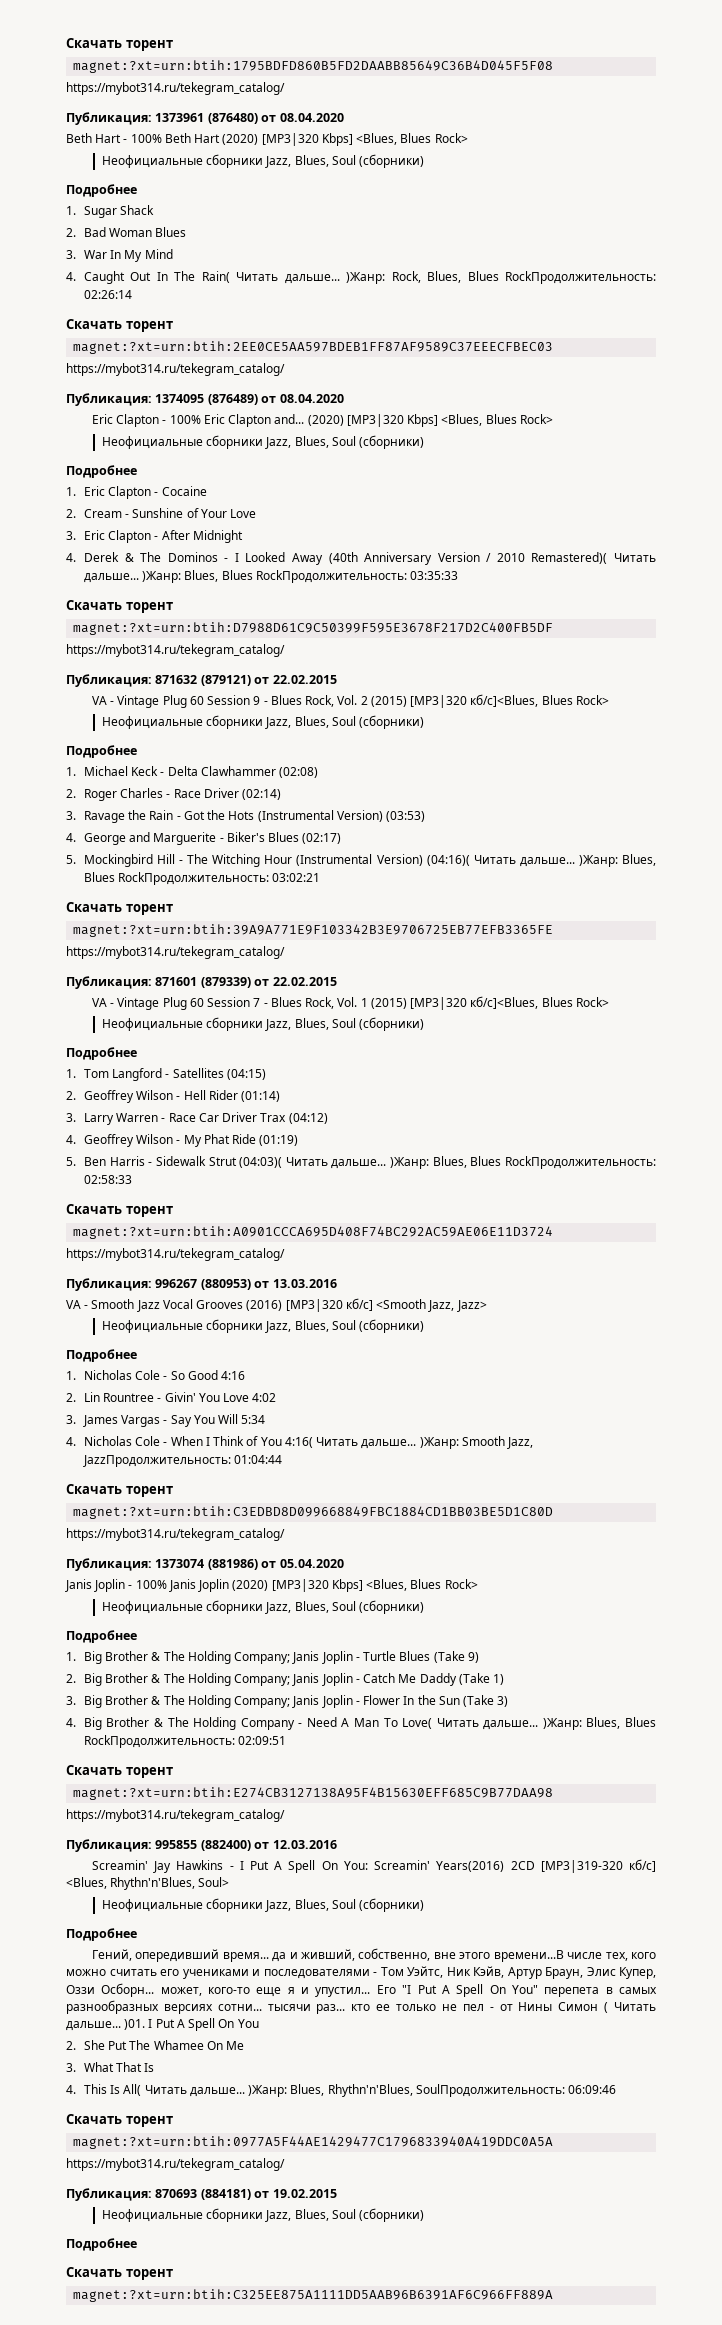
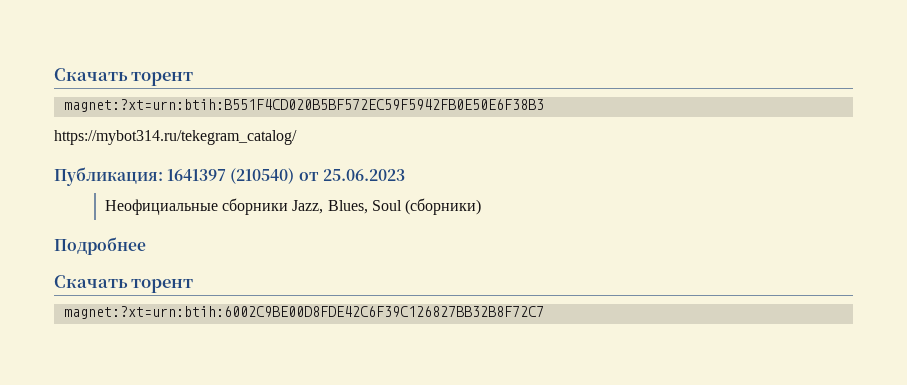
[66,38,173,51] [73,60,554,73] [66,82,285,95] [66,112,344,125] [66,133,468,146] [101,154,425,168] [66,184,137,197] [66,205,155,218] [66,227,187,237] [66,249,173,262] [66,271,657,284] [83,290,132,299] [66,319,173,332] [73,341,554,354] [66,363,285,376] [66,393,344,406] [91,414,553,427] [101,435,425,449] [66,465,137,478] [66,486,207,499] [66,508,257,518] [66,530,243,543] [66,552,656,565] [83,570,459,583] [66,600,173,613] [73,622,554,635] [66,644,285,657] [66,674,337,687] [91,694,609,708] [101,715,425,729] [66,745,137,758] [66,766,319,778] [66,788,282,801] [66,810,426,823] [66,832,342,845] [66,854,656,867] [83,872,321,885] [66,902,173,915] [73,924,554,937] [66,946,285,959] [66,976,337,989] [91,996,609,1010] [101,1017,425,1031] [66,1047,137,1060] [66,1068,266,1081] [66,1090,281,1103] [66,1112,328,1125] [66,1134,299,1147] [66,1156,656,1169] [83,1175,132,1184] [66,1204,173,1217] [73,1226,554,1239] [66,1248,285,1261] [66,1278,337,1291] [66,1298,487,1312] [101,1319,425,1333] [66,1349,137,1362] [66,1370,246,1380] [66,1392,277,1402] [66,1414,266,1427] [66,1436,534,1449] [82,1455,283,1467] [66,1484,173,1497] [73,1506,554,1519] [66,1528,285,1541] [66,1558,344,1571] [65,1579,478,1592] [101,1600,425,1614] [66,1630,137,1643] [66,1651,479,1664] [66,1673,505,1686] [66,1695,509,1708] [66,1717,656,1730] [83,1735,287,1748] [66,1765,173,1778] [73,1787,554,1800] [66,1809,285,1822] [66,1839,337,1852] [91,1859,656,1873] [66,1877,230,1890] [101,1898,425,1912] [66,1928,137,1941] [91,1948,656,1962] [66,1966,656,1979] [66,1983,658,1997] [66,2000,657,2014] [66,2018,259,2031] [66,2040,245,2050] [66,2062,155,2072] [66,2084,617,2097] [66,2114,173,2127] [73,2136,554,2149] [66,2158,285,2171] [66,2188,337,2201] Скачать торент // magnet:?xt=urn:btih:1795BDFD860B5FD2DAABB85649C36B4D045F5F08 // https://mybot314.ru/tekegram_catalog/ // Публикация: 1373961 (876480) от 08.04.2020 // Beth Hart - 100% Beth Hart (2020) [MP3|320 Kbps] <Blues, Blues Rock> // Неофициальные сборники Jazz, Blues, Soul (сборники) // Подробнее // 1. Sugar Shack // 2. Bad Woman Blues // 3. War In My Mind // 4. Caught Out In The Rain( Читать дальше... )Жанр: Rock, Blues, Blues RockПродолжительность: 02:26:14 // Скачать торент // magnet:?xt=urn:btih:2EE0CE5AA597BDEB1FF87AF9589C37EEECFBEC03 // https://mybot314.ru/tekegram_catalog/ // Публикация: 1374095 (876489) от 08.04.2020 // Eric Clapton - 100% Eric Clapton and... (2020) [MP3|320 Kbps] <Blues, Blues Rock> // Неофициальные сборники Jazz, Blues, Soul (сборники) // Подробнее // 1. Eric Clapton - Cocaine // 2. Cream - Sunshine of Your Love // 3. Eric Clapton - After Midnight // 4. Derek & The Dominos - I Looked Away (40th Anniversary Version / 2010 Remastered)( Читать дальше... )Жанр: Blues, Blues RockПродолжительность: 03:35:33 // Скачать торент // magnet:?xt=urn:btih:D7988D61C9C50399F595E3678F217D2C400FB5DF // https://mybot314.ru/tekegram_catalog/ // Публикация: 871632 (879121) от 22.02.2015 // VA - Vintage Plug 60 Session 9 - Blues Rock, Vol. 2 (2015) [MP3|320 кб/с]<Blues, Blues Rock> // Неофициальные сборники Jazz, Blues, Soul (сборники) // Подробнее // 1. Michael Keck - Delta Clawhammer (02:08) // 2. Roger Charles - Race Driver (02:14) // 3. Ravage the Rain - Got the Hots (Instrumental Version) (03:53) // 4. George and Marguerite - Biker's Blues (02:17) // 5. Mockingbird Hill - The Witching Hour (Instrumental Version) (04:16)( Читать дальше... )Жанр: Blues, Blues RockПродолжительность: 03:02:21 // Скачать торент // magnet:?xt=urn:btih:39A9A771E9F103342B3E9706725EB77EFB3365FE // https://mybot314.ru/tekegram_catalog/ // Публикация: 871601 (879339) от 22.02.2015 // VA - Vintage Plug 60 Session 7 - Blues Rock, Vol. 1 (2015) [MP3|320 кб/с]<Blues, Blues Rock> // Неофициальные сборники Jazz, Blues, Soul (сборники) // Подробнее // 1. Tom Langford - Satellites (04:15) // 2. Geoffrey Wilson - Hell Rider (01:14) // 3. Larry Warren - Race Car Driver Trax (04:12) // 4. Geoffrey Wilson - My Phat Ride (01:19) // 5. Ben Harris - Sidewalk Strut (04:03)( Читать дальше... )Жанр: Blues, Blues RockПродолжительность: 02:58:33 // Скачать торент // magnet:?xt=urn:btih:A0901CCCA695D408F74BC292AC59AE06E11D3724 // https://mybot314.ru/tekegram_catalog/ // Публикация: 996267 (880953) от 13.03.2016 // VA - Smooth Jazz Vocal Grooves (2016) [MP3|320 кб/с] <Smooth Jazz, Jazz> // Неофициальные сборники Jazz, Blues, Soul (сборники) // Подробнее // 1. Nicholas Cole - So Good 4:16 // 2. Lin Rountree - Givin' You Love 4:02 // 3. James Vargas - Say You Will 5:34 // 4. Nicholas Cole - When I Think of You 4:16( Читать дальше... )Жанр: Smooth Jazz, JazzПродолжительность: 01:04:44 // Скачать торент // magnet:?xt=urn:btih:C3EDBD8D099668849FBC1884CD1BB03BE5D1C80D // https://mybot314.ru/tekegram_catalog/ // Публикация: 1373074 (881986) от 05.04.2020 // Janis Joplin - 100% Janis Joplin (2020) [MP3|320 Kbps] <Blues, Blues Rock> // Неофициальные сборники Jazz, Blues, Soul (сборники) // Подробнее // 1. Big Brother & The Holding Company; Janis Joplin - Turtle Blues (Take 9) // 2. Big Brother & The Holding Company; Janis Joplin - Catch Me Daddy (Take 1) // 3. Big Brother & The Holding Company; Janis Joplin - Flower In the Sun (Take 3) // 4. Big Brother & The Holding Company - Need A Man To Love( Читать дальше... )Жанр: Blues, Blues RockПродолжительность: 02:09:51 // Скачать торент // magnet:?xt=urn:btih:E274CB3127138A95F4B15630EFF685C9B77DAA98 // https://mybot314.ru/tekegram_catalog/ // Публикация: 995855 (882400) от 12.03.2016 // Screamin' Jay Hawkins - I Put A Spell On You: Screamin' Years(2016) 2CD [MP3|319-320 кб/с] <Blues, Rhythn'n'Blues, Soul> // Неофициальные сборники Jazz, Blues, Soul (сборники) // Подробнее // Гений, опередивший время... да и живший, собственно, вне этого времени...В числе тех, кого можно считать его учениками и последователями - Том Уэйтс, Ник Кэйв, Артур Браун, Элис Купер, Оззи Осборн... может, кого-то еще я и упустил... Его "I Put A Spell On You" перепета в самых разнообразных версиях сотни... тысячи раз... кто ее только не пел - от Нины Симон ( Читать дальше... )01. I Put A Spell On You // 2. She Put The Whamee On Me // 3. What That Is // 4. This Is All( Читать дальше... )Жанр: Blues, Rhythn'n'Blues, SoulПродолжительность: 06:09:46 // Скачать торент // magnet:?xt=urn:btih:0977A5F44AE1429477C1796833940A419DDC0A5A // https://mybot314.ru/tekegram_catalog/ // Публикация: 870693 (884181) от 19.02.2015 -> [54,68,194,86] [63,99,544,112] [54,130,297,145] [54,167,405,186] Скачать торент // magnet:?xt=urn:btih:B551F4CD020B5BF572EC59F5942FB0E50E6F38B3 // https://mybot314.ru/tekegram_catalog/ // Публикация: 1641397 (210540) от 25.06.2023
[73,2289,554,2302] magnet:?xt=urn:btih:C325EE875A1111DD5AAB96B6391AF6C966FF889A -> [63,306,544,319] magnet:?xt=urn:btih:6002C9BE00D8FDE42C6F39C126827BB32B8F72C7

